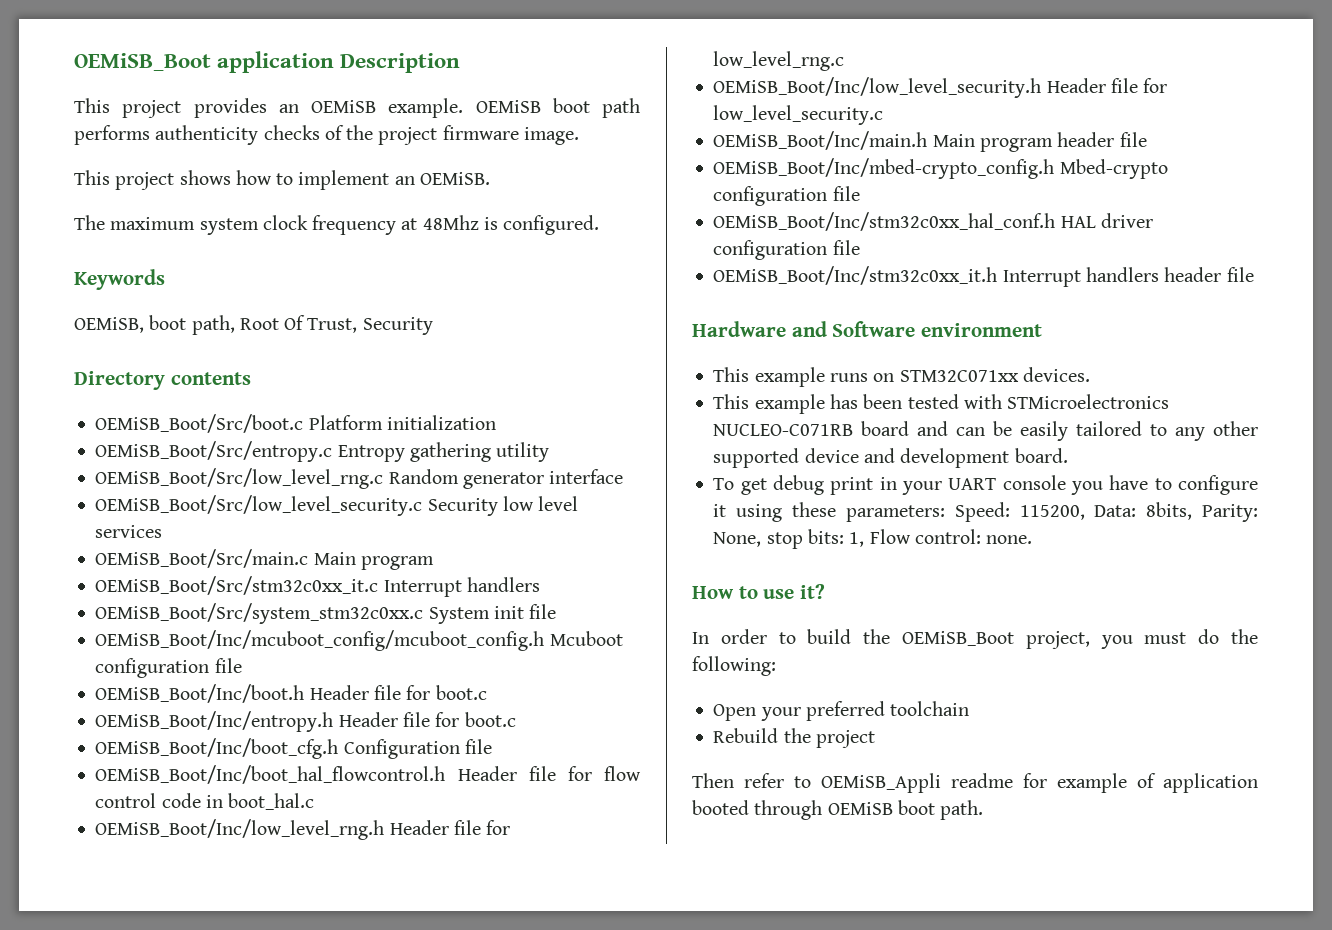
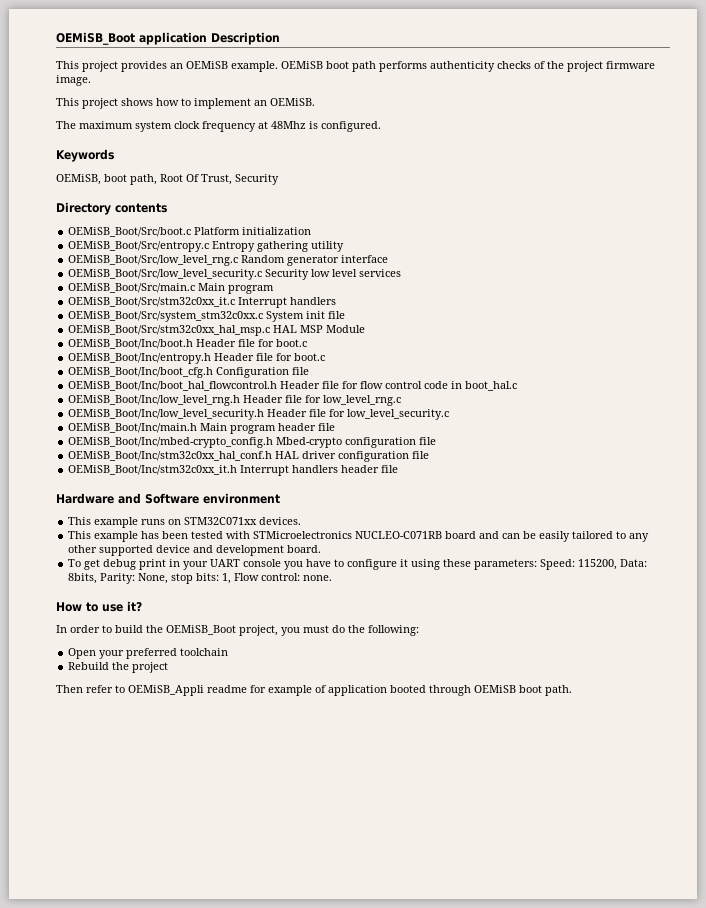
[95,630,623,651] [95,658,242,678] OEMiSB_Boot/Inc/mcuboot_config/mcuboot_config.h Mcuboot configuration file -> [68,325,366,336] OEMiSB_Boot/Src/stm32c0xx_hal_msp.c HAL MSP Module

